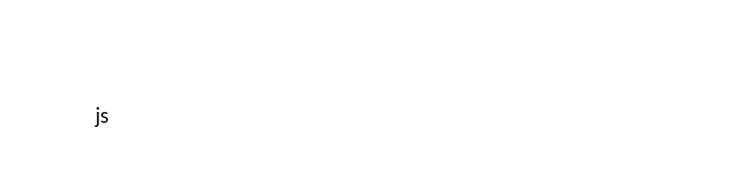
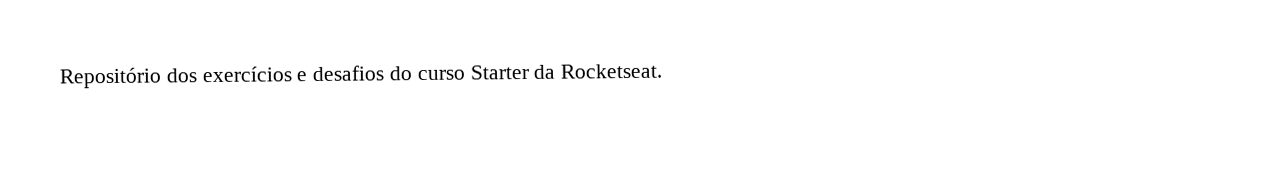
[94,106,110,127] js -> [59,63,663,89] Repositório dos exercícios e desafios do curso Starter da Rocketseat.

